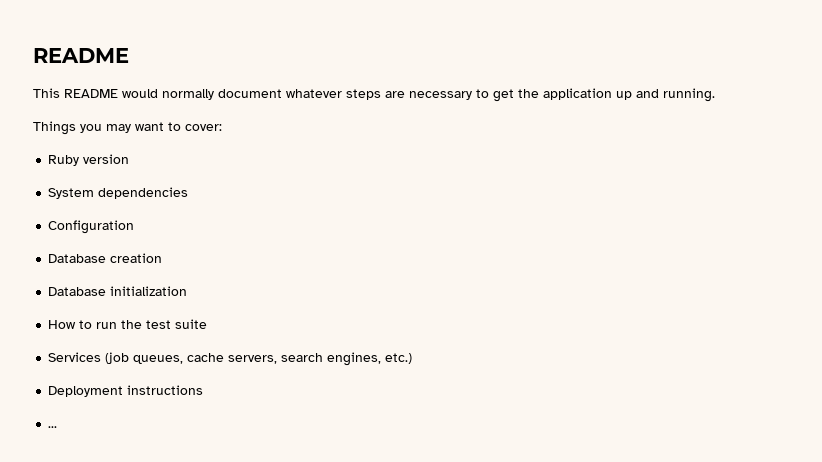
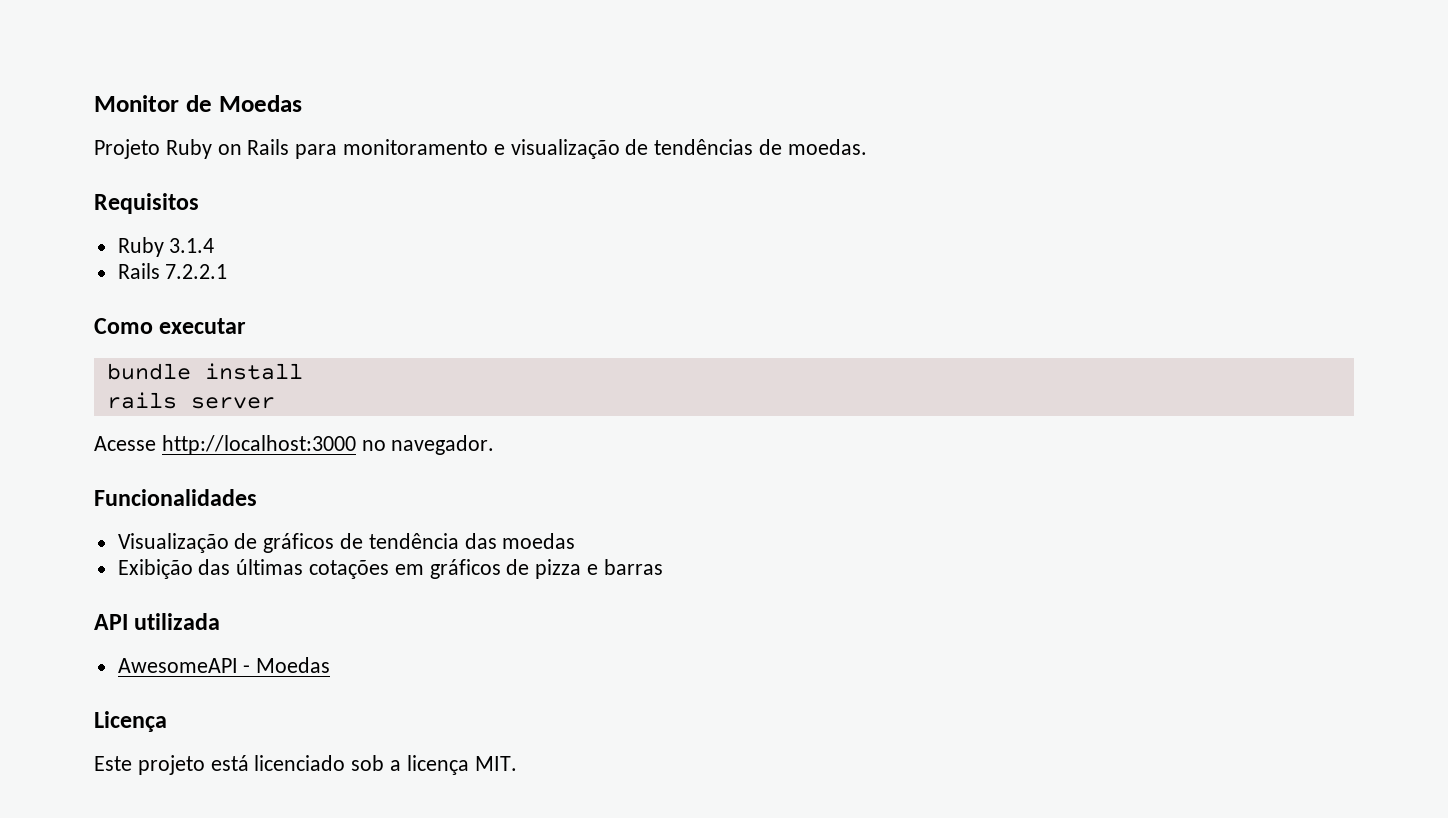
[33,48,129,63] [33,88,715,102] [33,121,222,135] [48,154,130,166] [48,187,189,199] [48,220,135,234] [48,253,163,263] [48,286,188,296] [48,319,208,329] [48,352,413,366] [48,385,204,397] [48,426,58,428] README // This README would normally document whatever steps are necessary to get the application up and running. // Things you may want to cover: // Ruby version // System dependencies // Configuration // Database creation // Database initialization // How to run the test suite // Services (job queues, cache servers, search engines, etc.) // Deployment instructions // ... -> [94,95,302,112] [94,139,867,159] [94,193,199,214] [117,237,215,257] [117,263,228,279] [94,318,247,334] [106,363,303,380] [106,392,275,409] [94,435,495,455] [94,489,257,506] [117,533,576,553] [117,559,663,579] [94,613,221,630] [117,657,331,673] [94,711,167,732] [94,755,517,775] Monitor de Moedas // Projeto Ruby on Rails para monitoramento e visualização de tendências de moedas. // Requisitos // Ruby 3.1.4 // Rails 7.2.2.1 // Como executar // bundle install // rails server // Acesse http://localhost:3000 no navegador. // Funcionalidades // Visualização de gráficos de tendência das moedas // Exibição das últimas cotações em gráficos de pizza e barras // API utilizada // AwesomeAPI - Moedas // Licença // Este projeto está licenciado sob a licença MIT.

